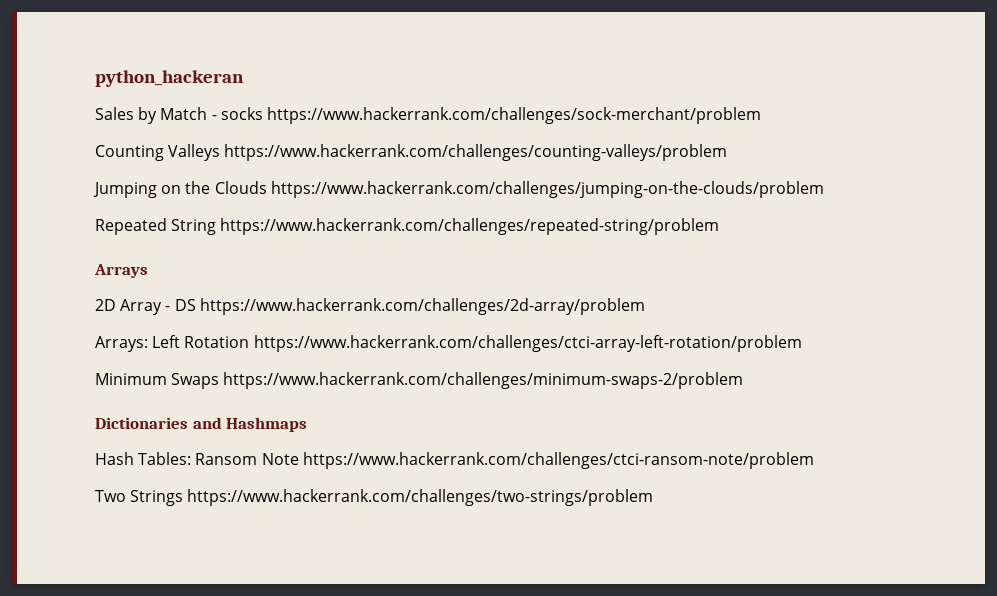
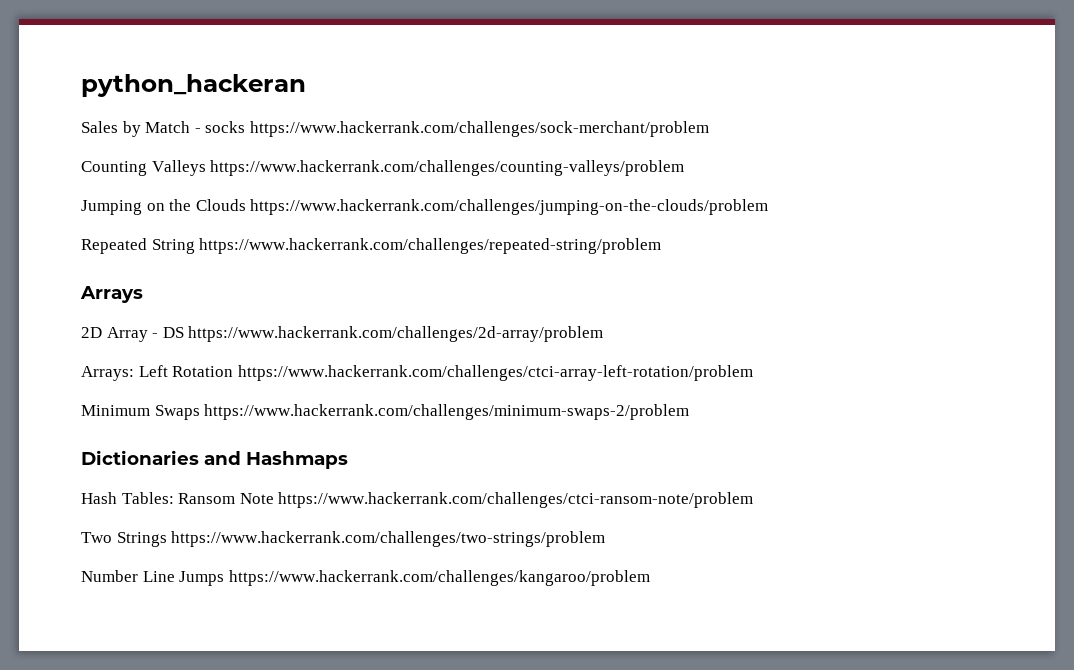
(654, 497) none -> [81,570,650,586] // Number Line Jumps https://www.hackerrank.com/challenges/kangaroo/problem

